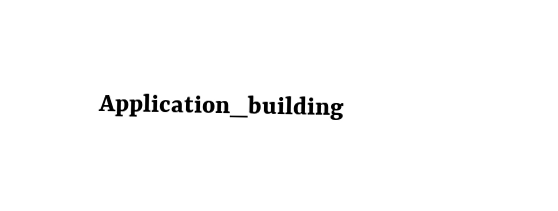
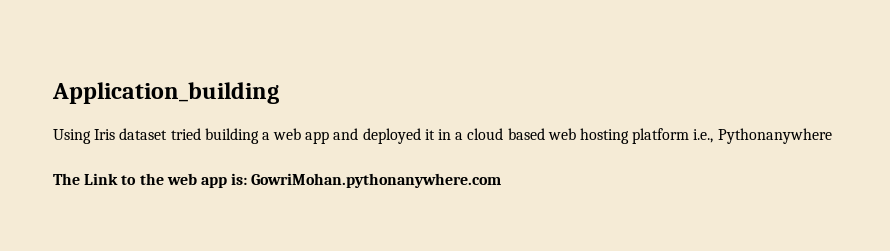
(345, 106) none -> [53,128,832,144] [53,173,502,188] // Using Iris dataset tried building a web app and deployed it in a cloud based web hosting platform i.e., Pythonanywhere // The Link to the web app is: GowriMohan.pythonanywhere.com

